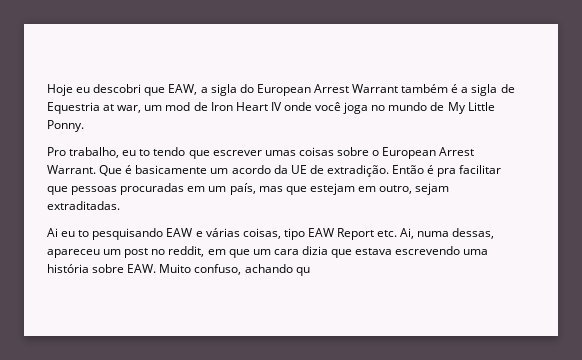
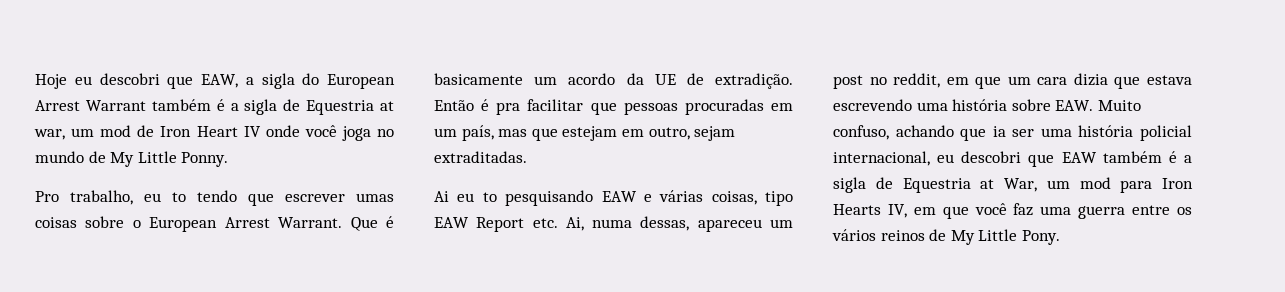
[295,267,310,276] qu -> [960,125,1192,141] [833,151,1192,167] [833,177,1193,193] [833,203,1192,219] [832,229,1060,245] que ia ser uma história policial internacional, eu descobri que EAW também é a sigla de Equestria at War, um mod para Iron Hearts IV, em que você faz uma guerra entre os vários reinos de My Little Pony.

